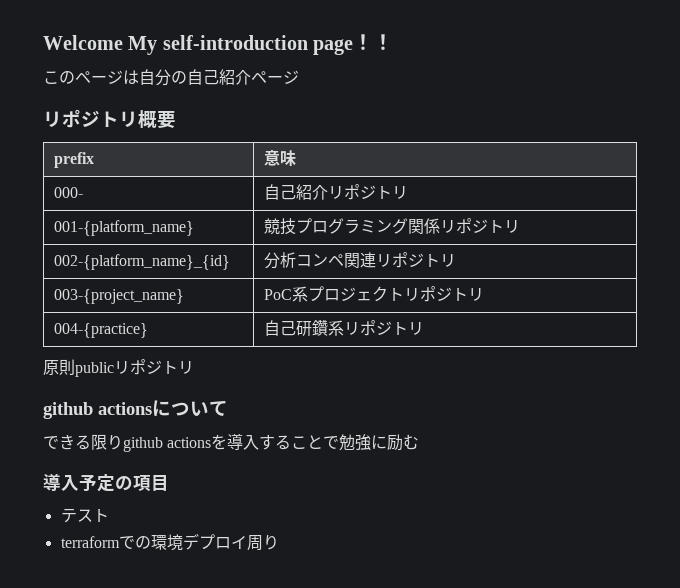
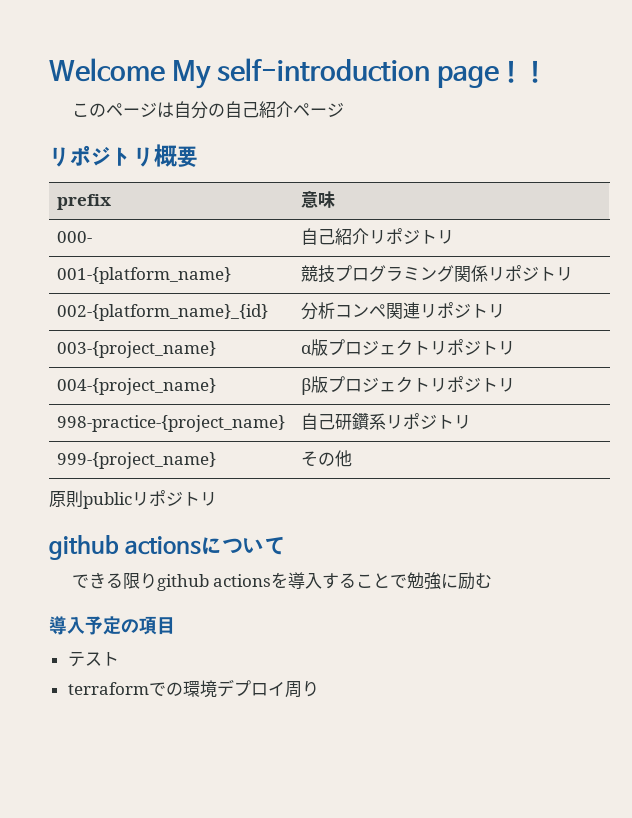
[264,286,485,302] [54,323,149,338] PoC系プロジェクトリポジトリ // 004-{practice} -> [300,339,515,356] [56,378,216,395] [300,376,515,395] [56,415,285,432] α版プロジェクトリポジトリ // 004-{project_name} | β版プロジェクトリポジトリ // 998-practice-{project_name}
(425, 328) none -> [56,452,216,469] [300,450,352,467] // 999-{project_name} | その他

